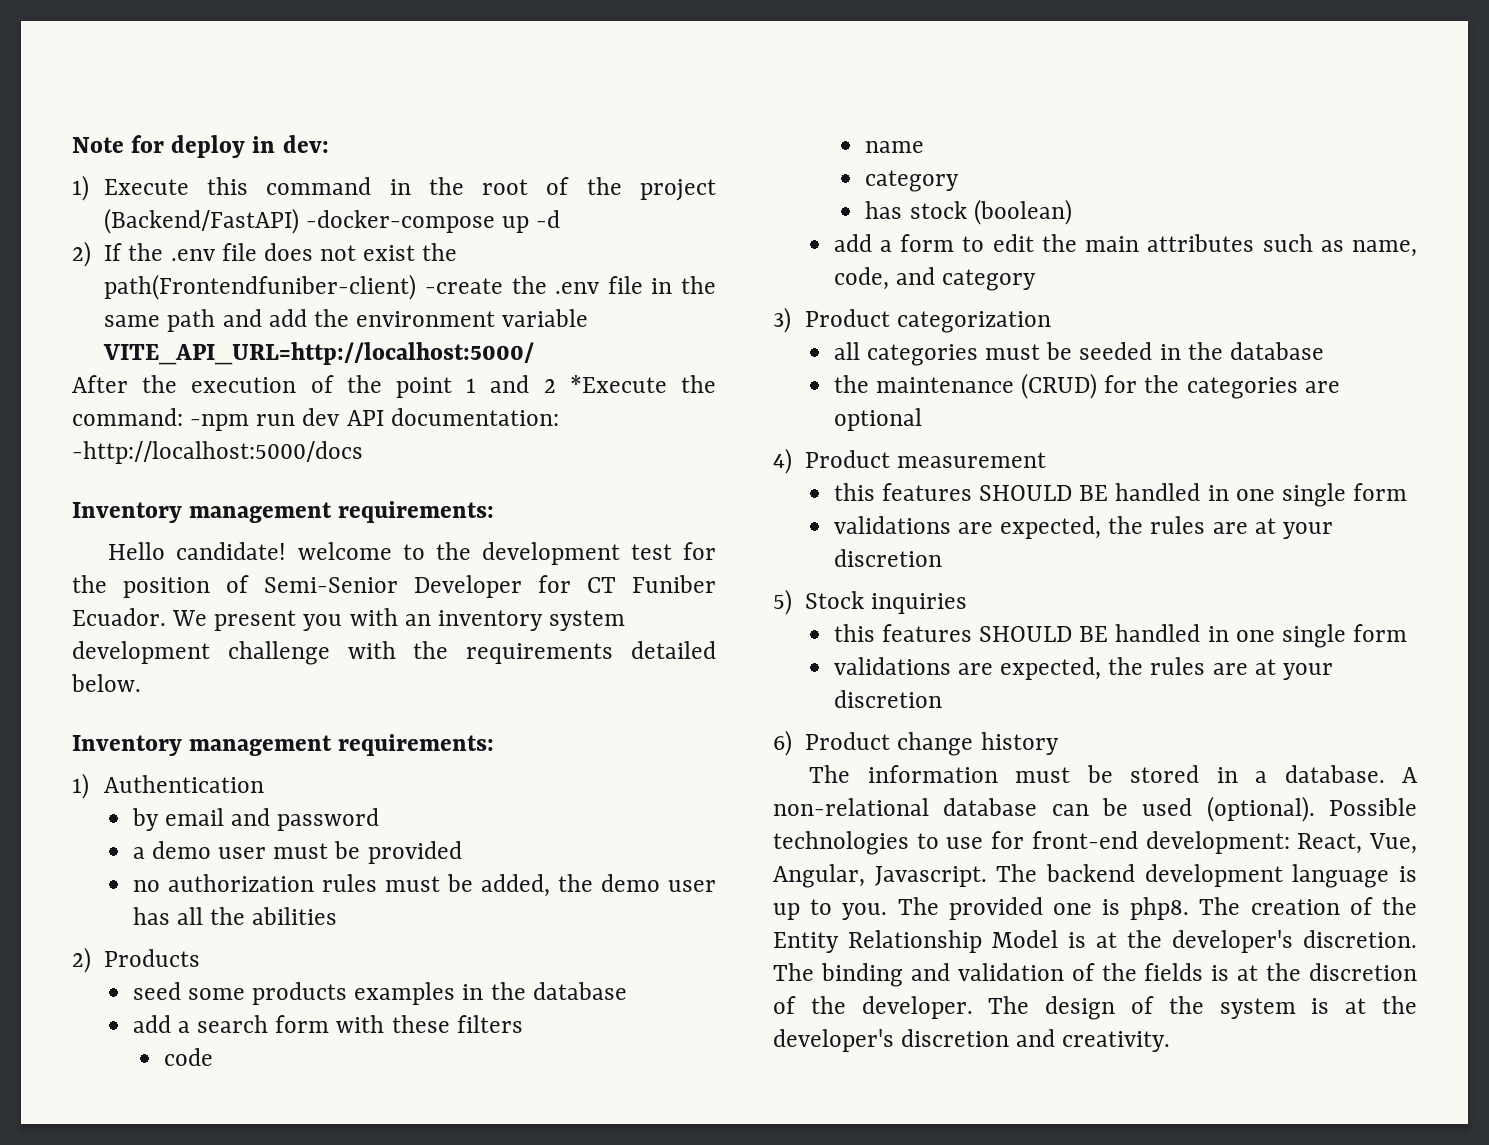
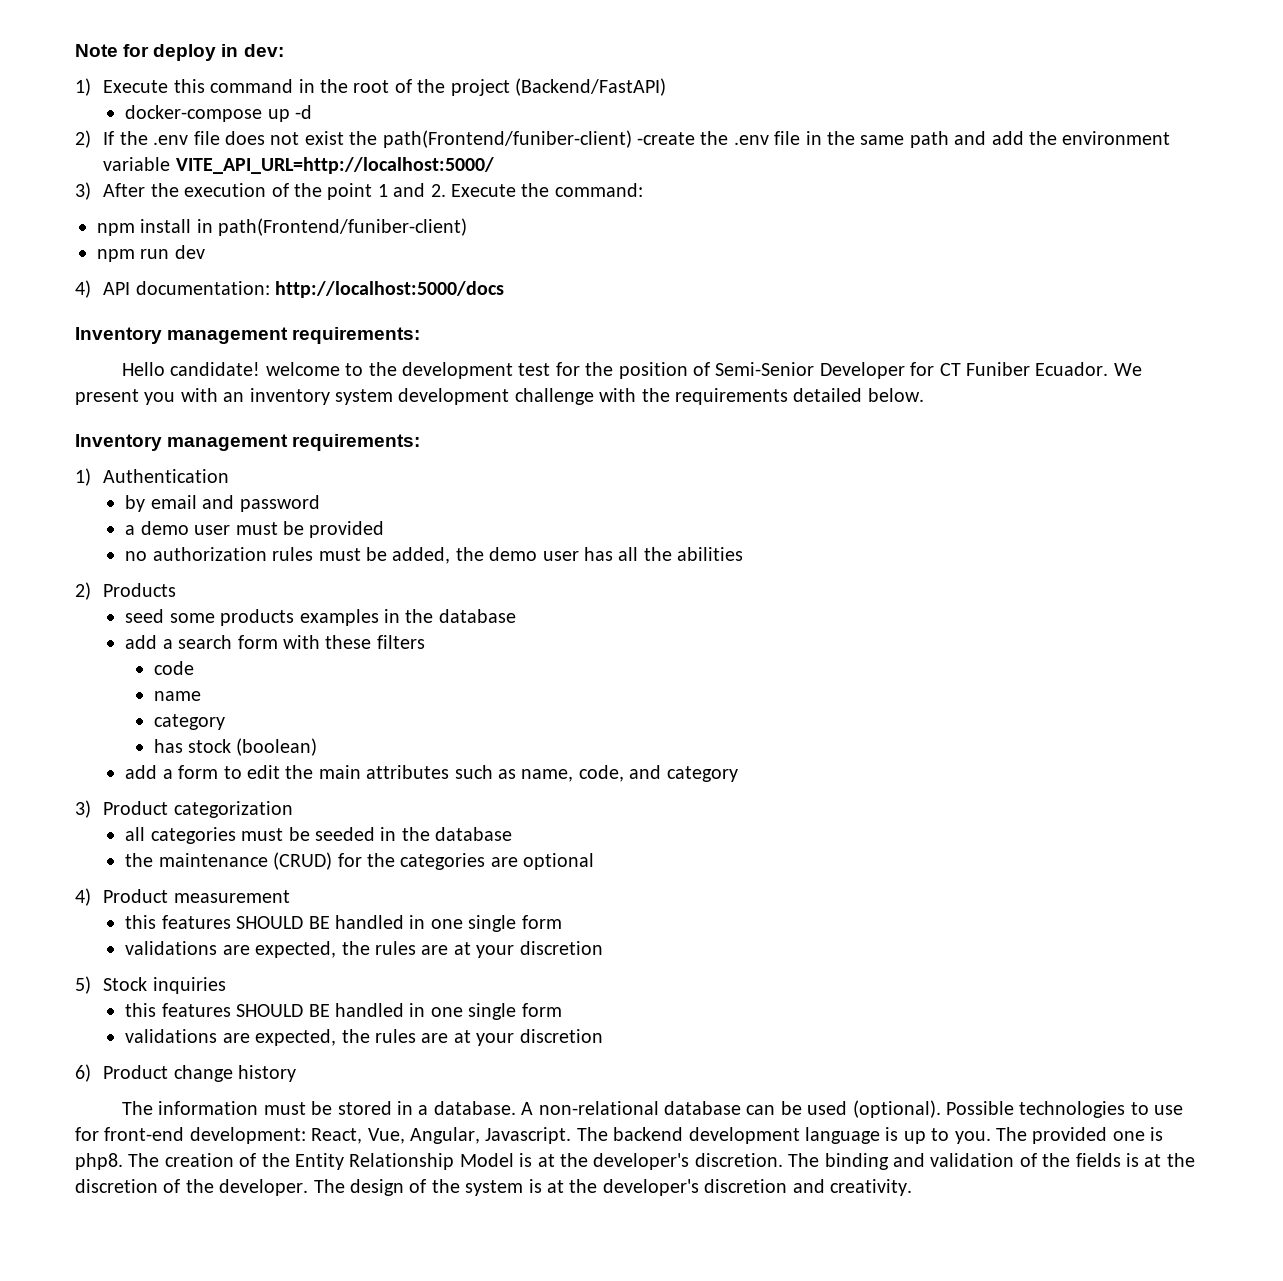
[305,210,495,233] -docker-compose -> [125,105,263,122] // docker-compose
[104,274,417,300] path(Frontendfuniber-client) -> [382,130,632,148] path(Frontend/funiber-client)
(535, 353) none -> [75,182,91,200] 3)
[543,375,667,393] 2 *Execute -> [430,184,516,197] 2. Execute
[190,414,250,431] -npm -> [97,218,468,236] [97,249,135,262] // npm install in path(Frontend/funiber-client) // npm
(340, 417) none -> [75,280,91,298] // 4)
[72,441,363,464] -http://localhost:5000/docs -> [275,281,505,298] http://localhost:5000/docs

